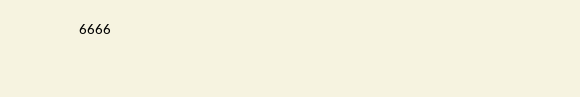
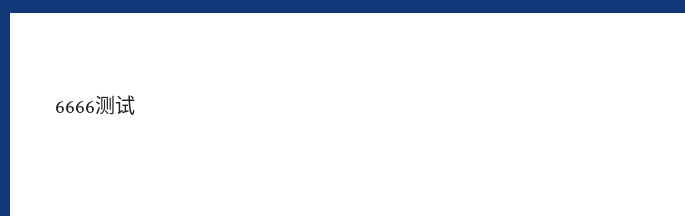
(111, 29) none -> [95,95,135,115] 测试

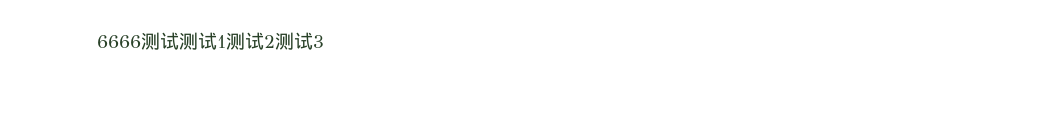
(135, 105) none -> [179,32,324,50] 测试1测试2测试3

